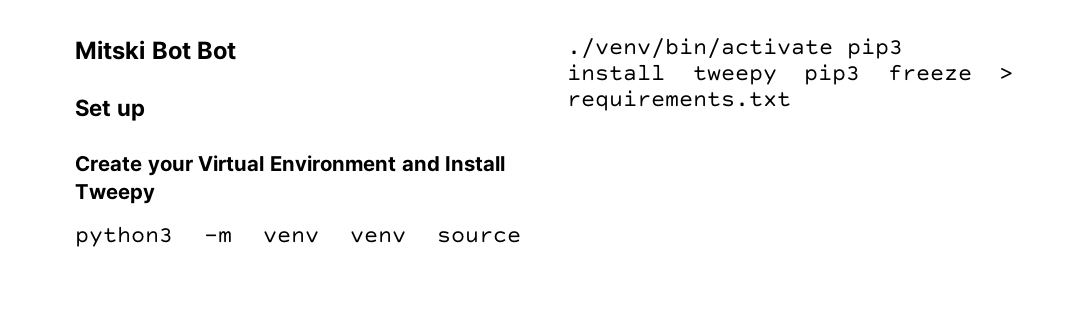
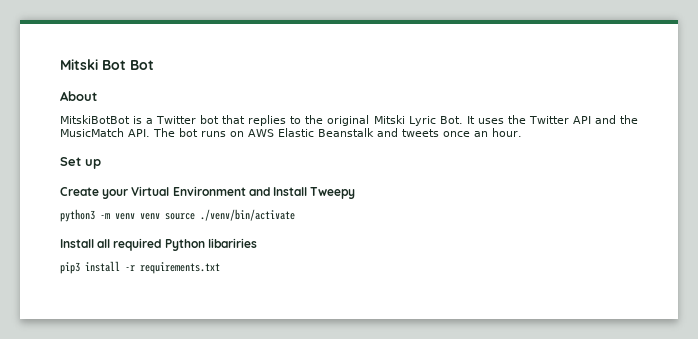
(237, 50) none -> [60,91,97,101] [60,115,639,126] [60,128,522,137] // About // MitskiBotBot is a Twitter bot that replies to the original Mitski Lyric Bot. It uses the Twitter API and the MusicMatch API. The bot runs on AWS Elastic Beanstalk and tweets once an hour.
[847,38,903,59] [567,64,1013,85] pip3 install tweepy pip3 freeze > -> [60,238,257,251] [60,261,135,274] // Install all required Python libariries // pip3 install -r

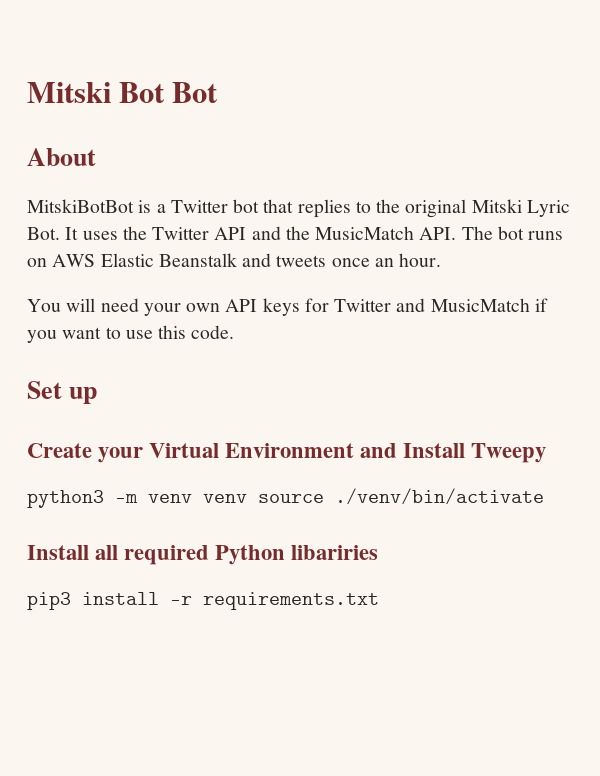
(522, 132) none -> [27,298,548,316] [27,325,235,343] // You will need your own API keys for Twitter and MusicMatch if you want to use this code.

